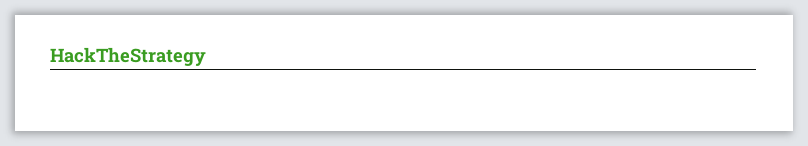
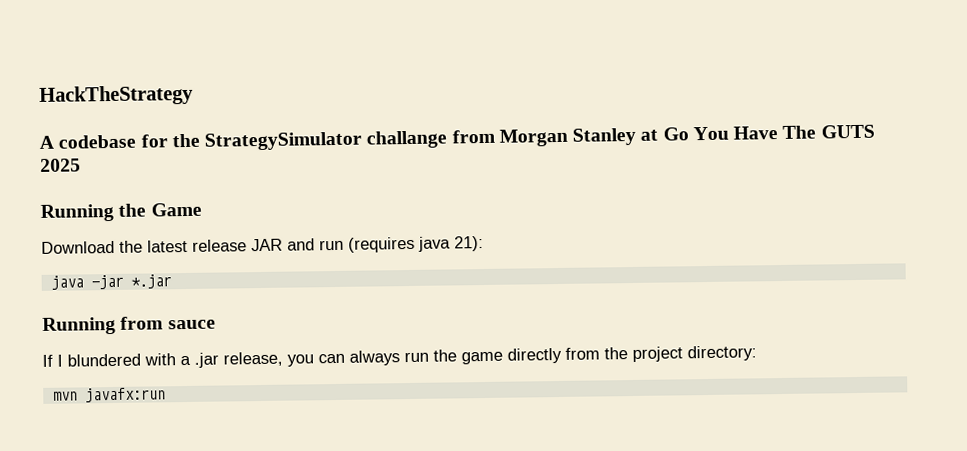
(206, 56) none -> [39,124,875,151] [40,158,81,172] [40,202,202,222] [41,236,484,254] [50,274,172,290] [42,316,216,335] [42,345,757,368] [52,387,166,403] // A codebase for the StrategySimulator challange from Morgan Stanley at Go You Have The GUTS 2025 // Running the Game // Download the latest release JAR and run (requires java 21): // java -jar *.jar // Running from sauce // If I blundered with a .jar release, you can always run the game directly from the project directory: // mvn javafx:run

